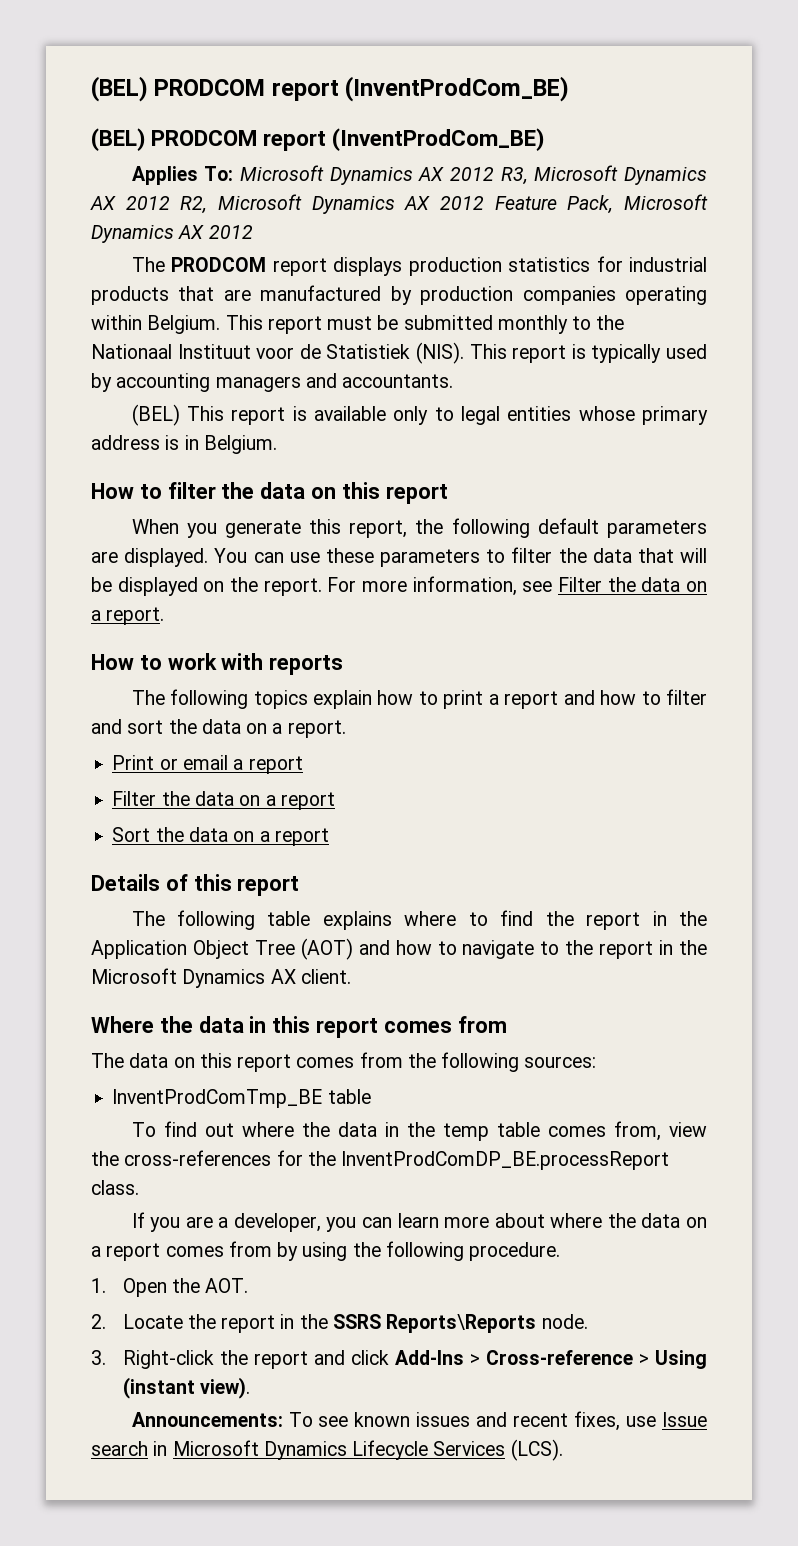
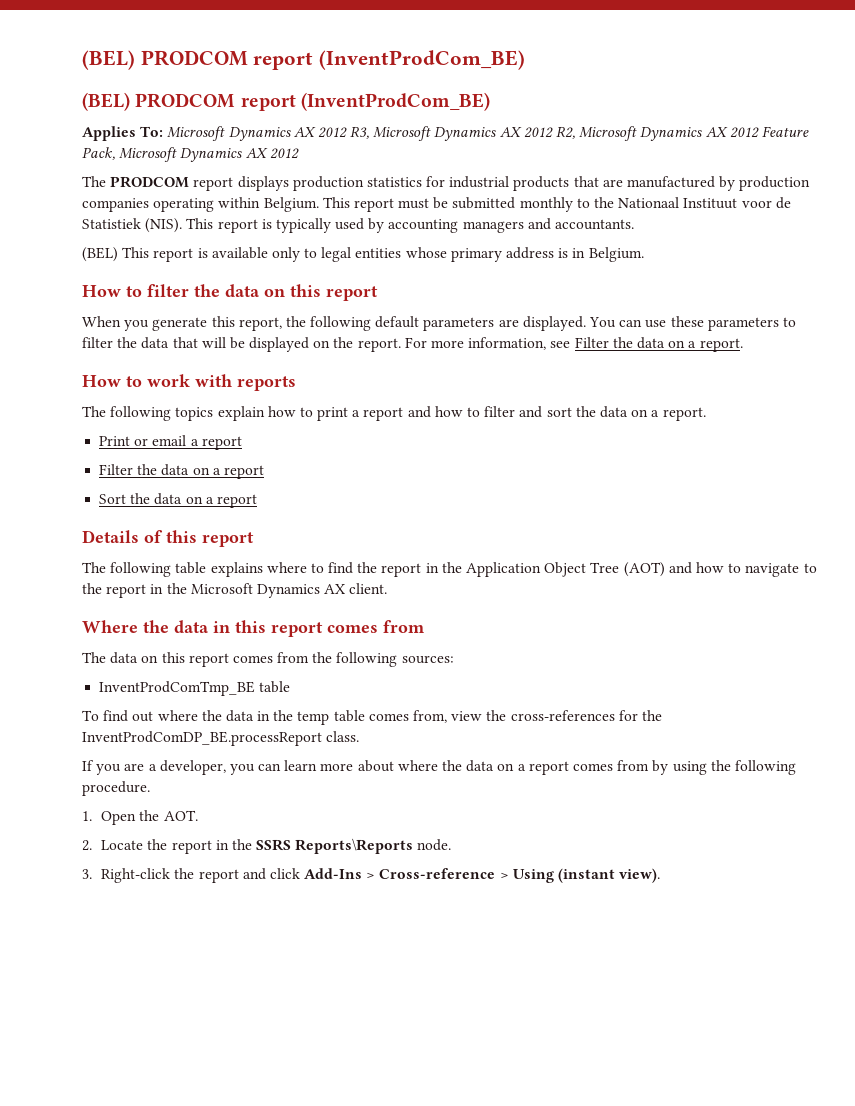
[131,1411,707,1431] [91,1439,563,1461] // Announcements: To see known issues and recent fixes, use Issue search in Microsoft Dynamics Lifecycle Services (LCS). -> (661, 875) none

